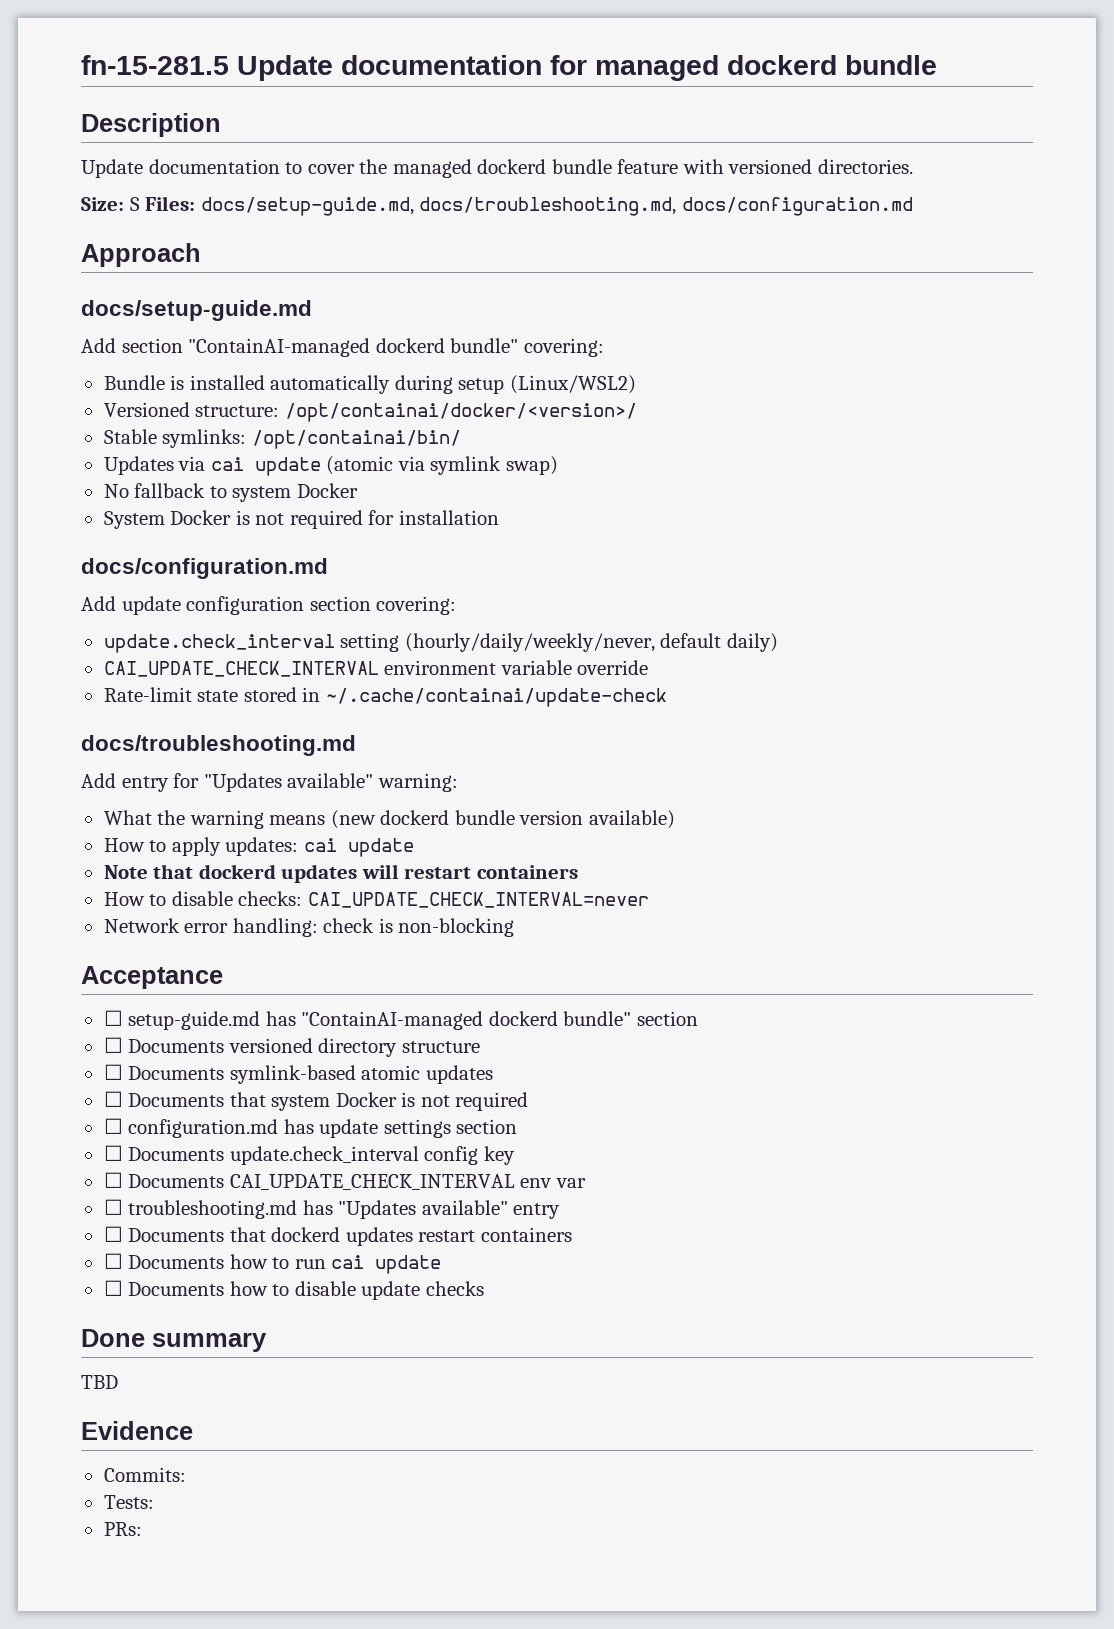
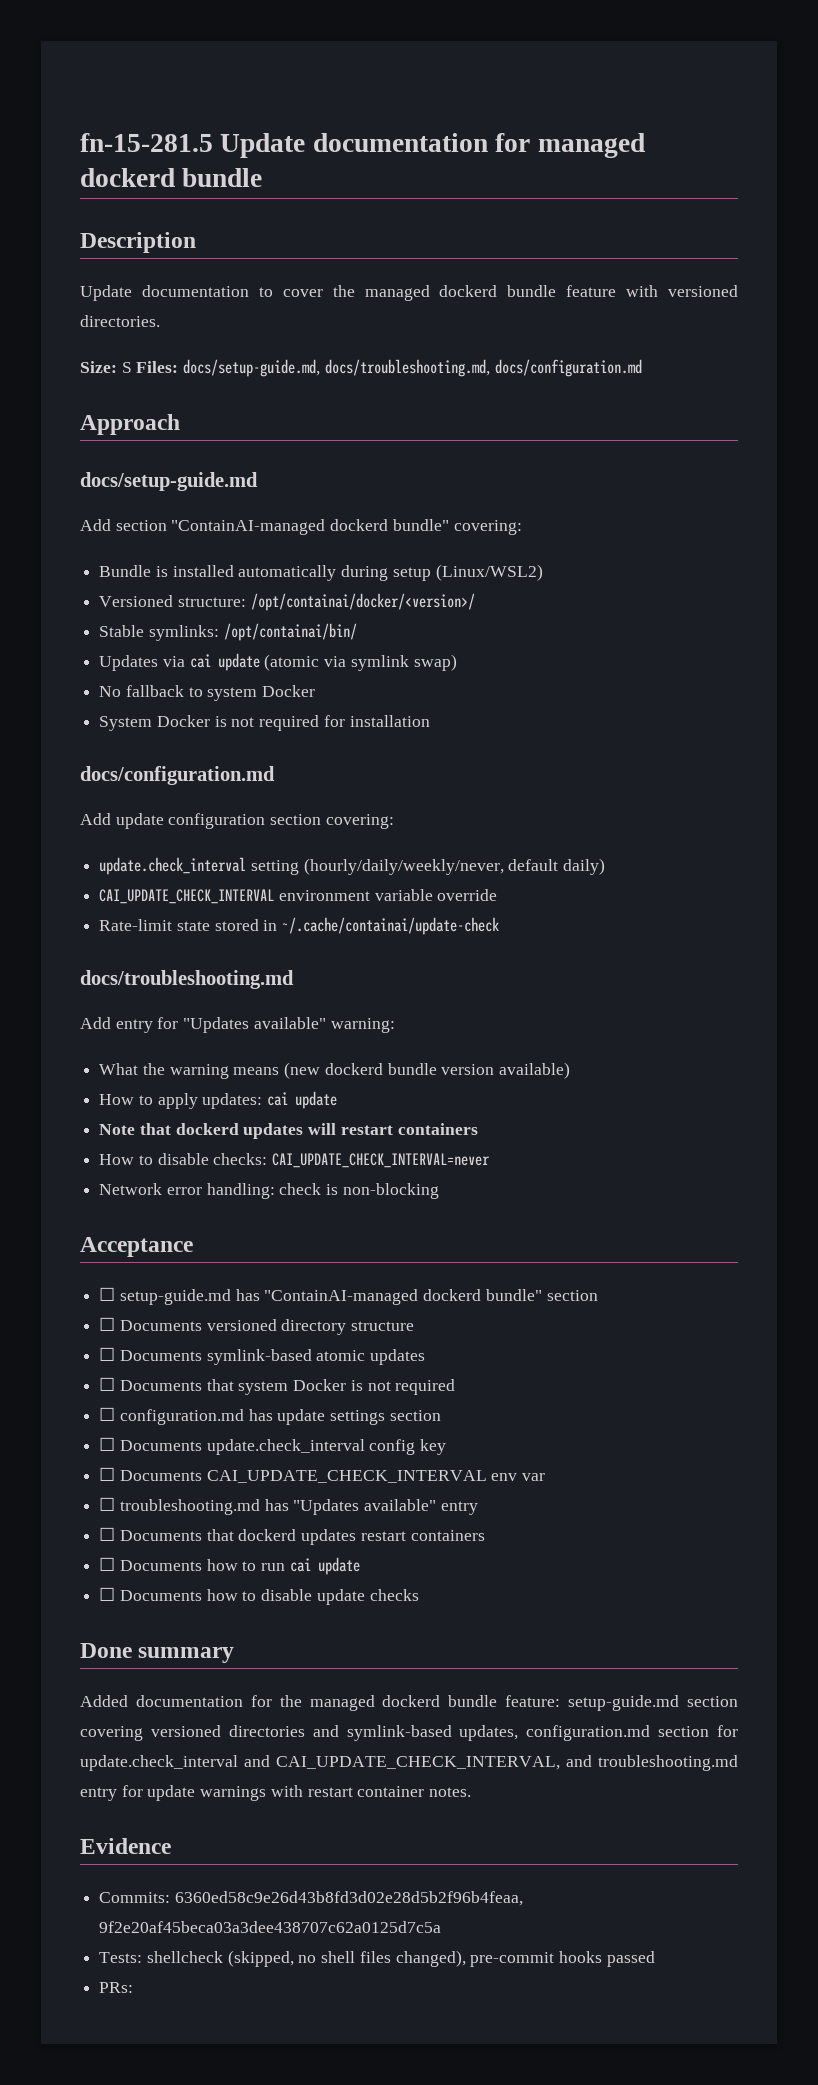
[81,1375,118,1389] TBD -> [80,1695,739,1711] [80,1725,738,1741] [80,1755,738,1771] [80,1785,472,1801] Added documentation for the managed dockerd bundle feature: setup-guide.md section covering versioned directories and symlink-based updates, configuration.md section for update.check_interval and CAI_UPDATE_CHECK_INTERVAL, and troubleshooting.md entry for update warnings with restart container notes.
(186, 1474) none -> [174,1891,523,1906] [99,1921,442,1933] 6360ed58c9e26d43b8fd3d02e28d5b2f96b4feaa, 9f2e20af45beca03a3dee438707c62a0125d7c5a
(154, 1502) none -> [146,1950,655,1967] shellcheck (skipped, no shell files changed), pre-commit hooks passed

